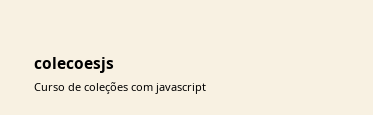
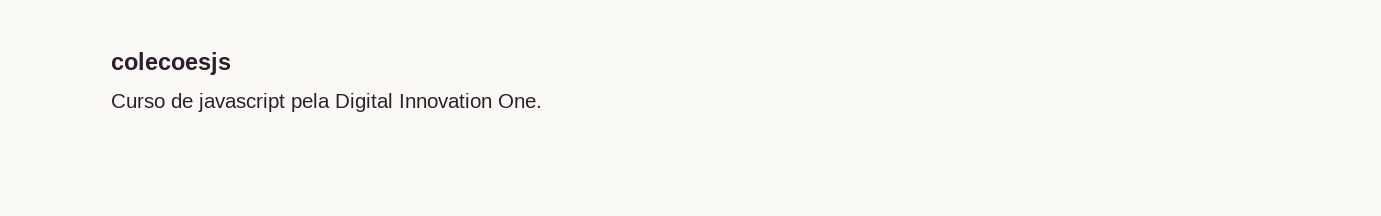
[84,82,206,94] coleções com javascript -> [198,93,542,112] javascript pela Digital Innovation One.

